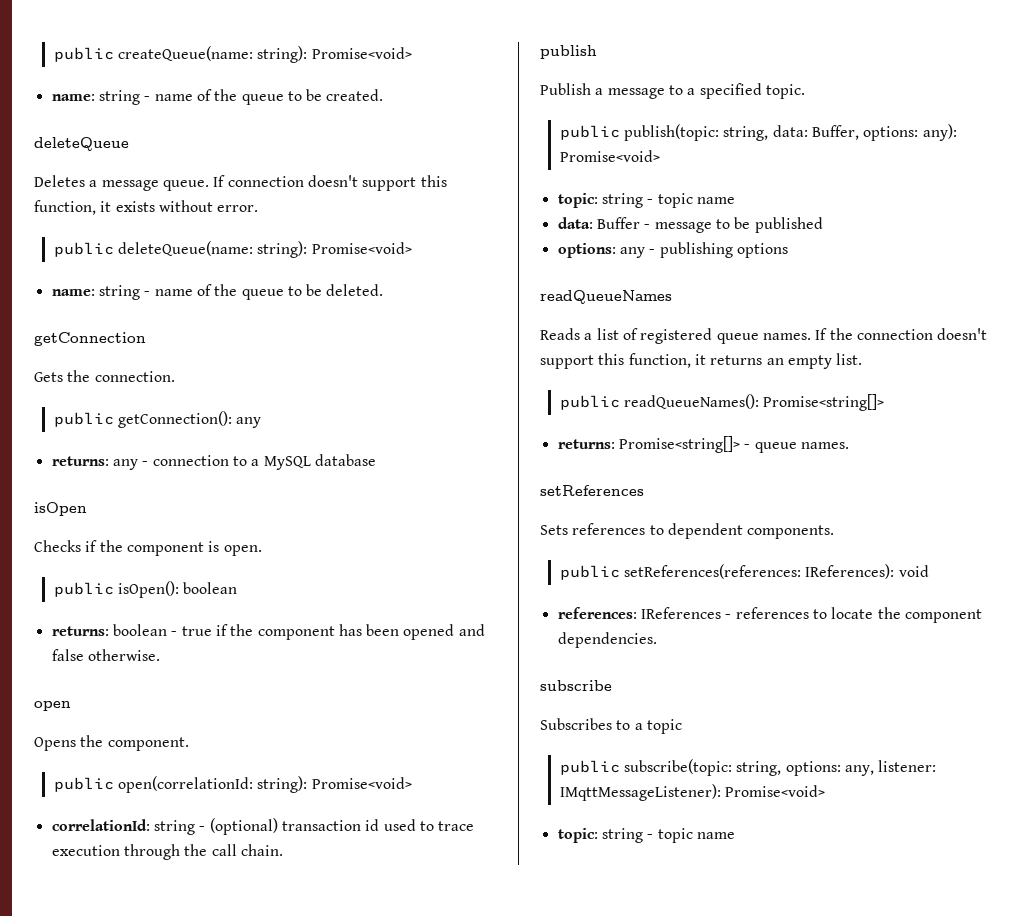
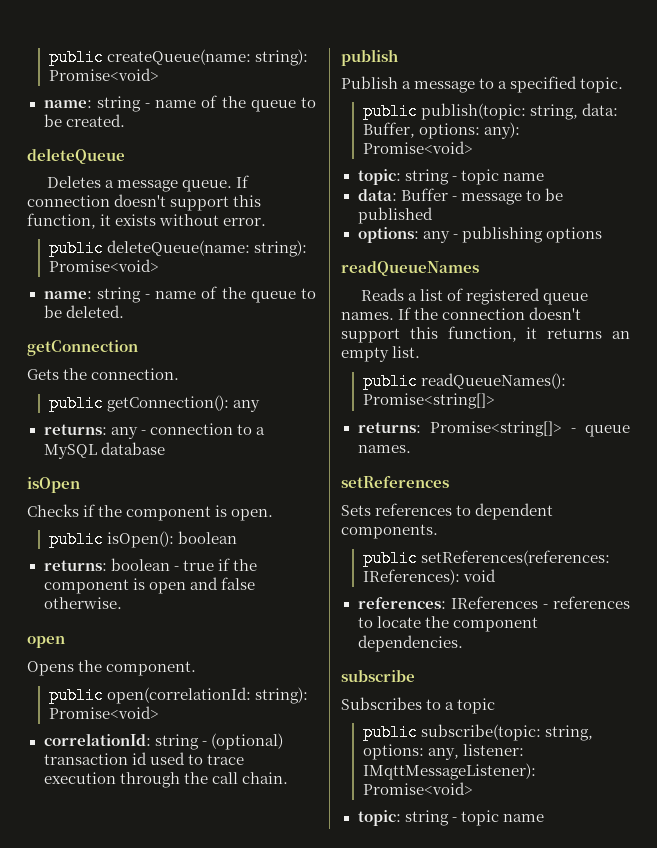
[338,624,455,640] has been opened -> [132,578,186,594] is open

